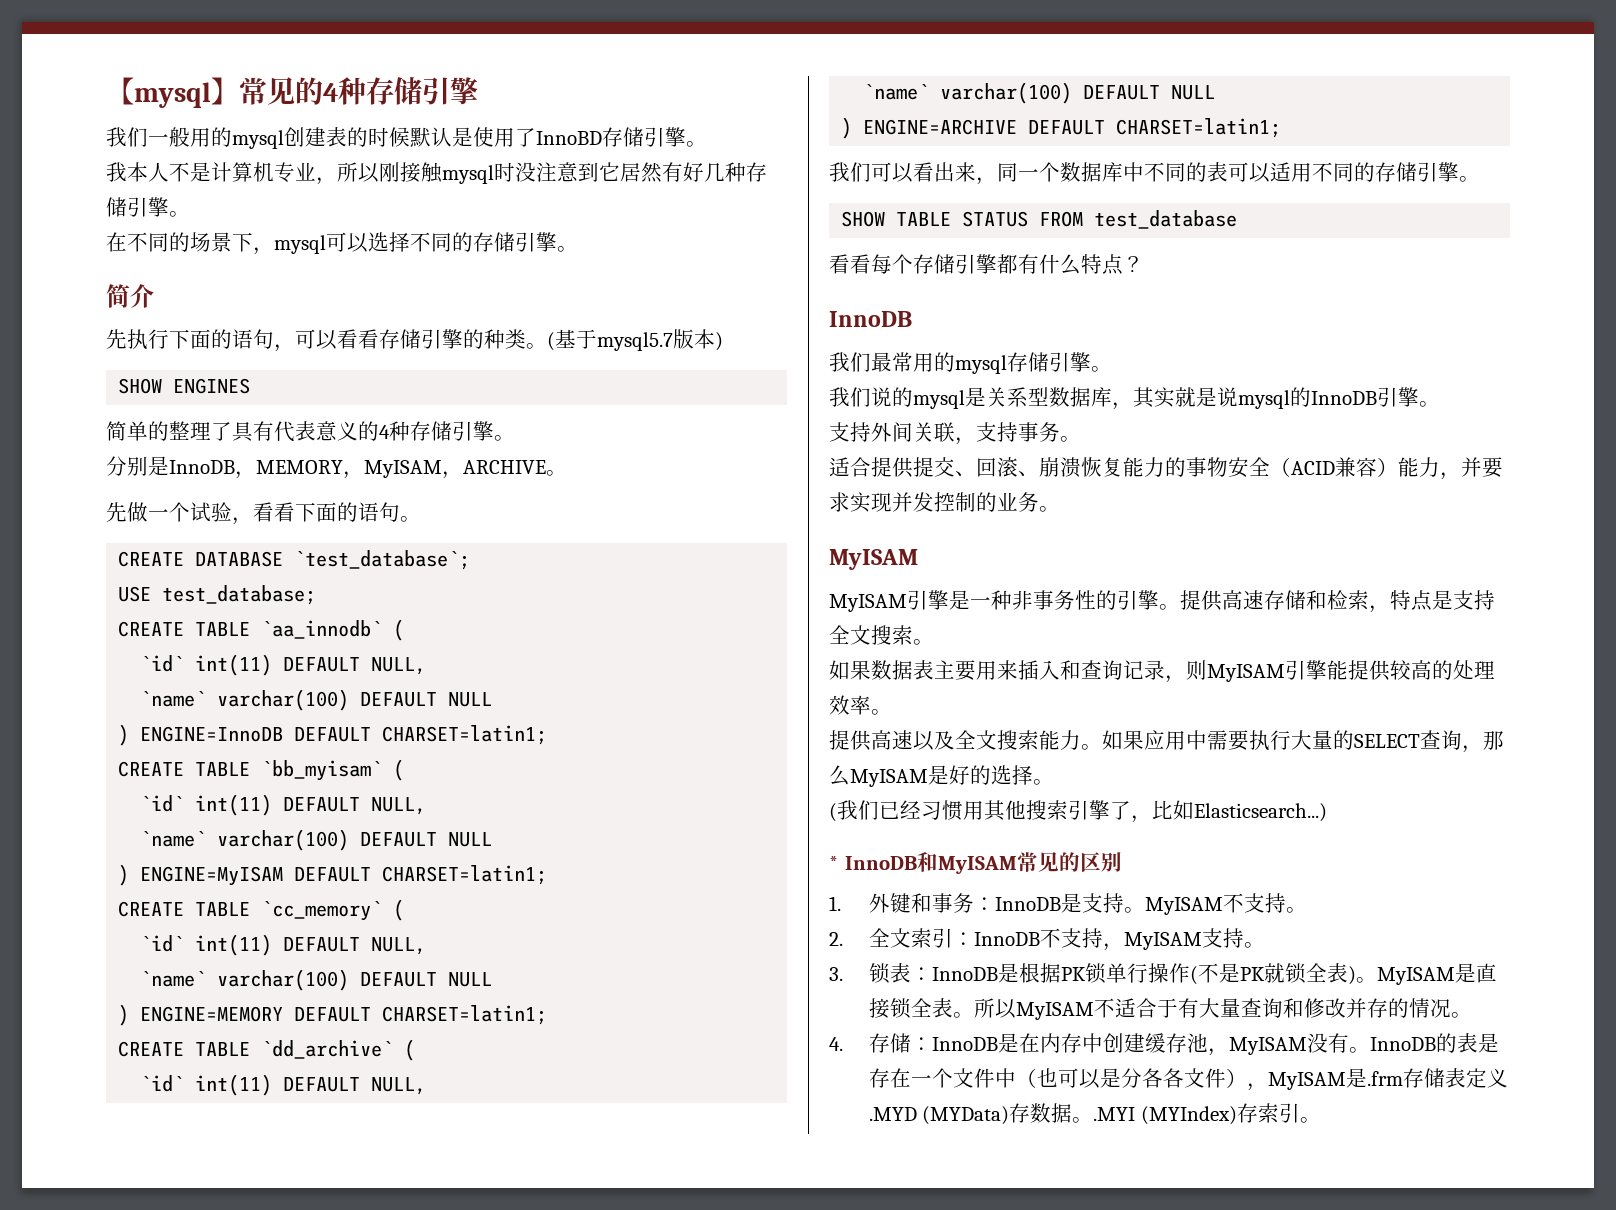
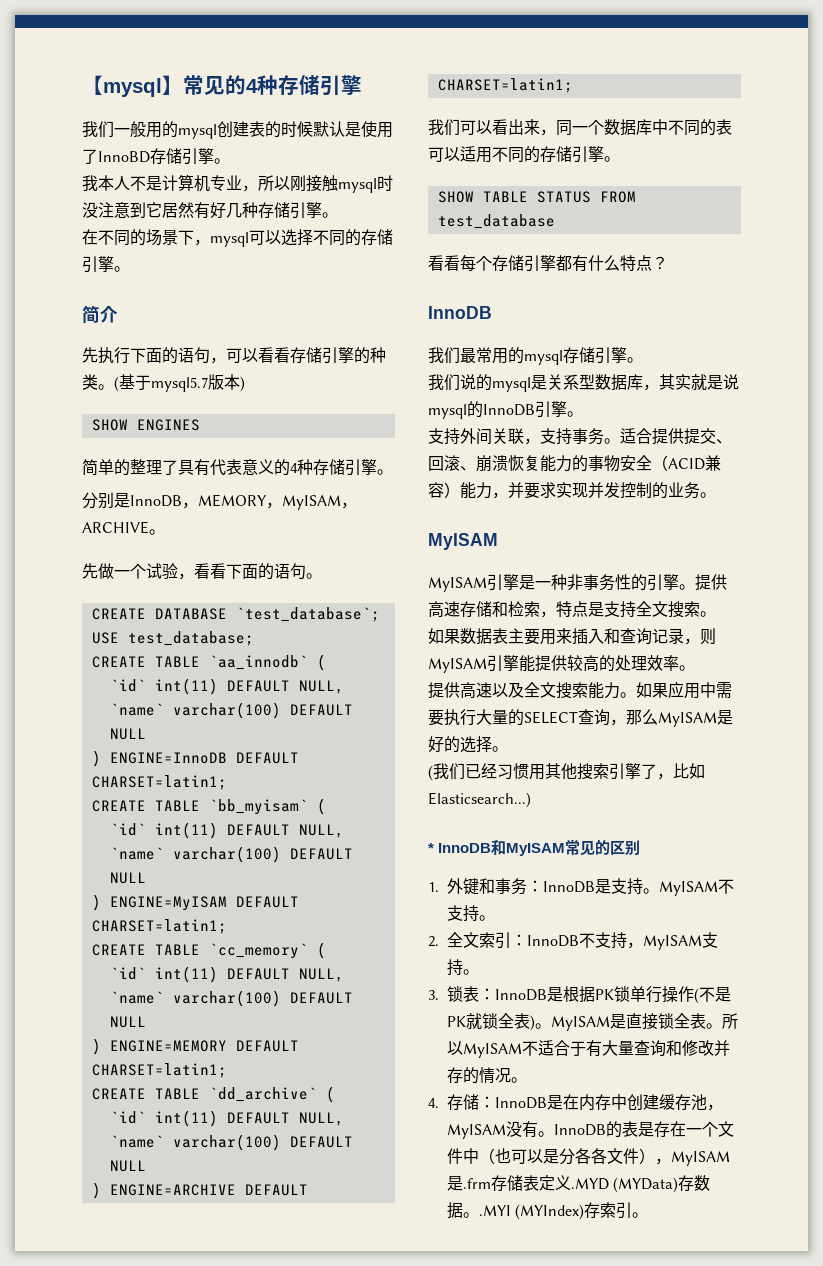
(1081, 439) // -> (620, 441) none

